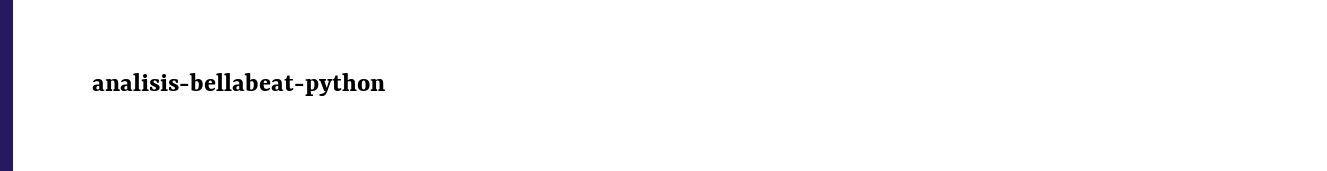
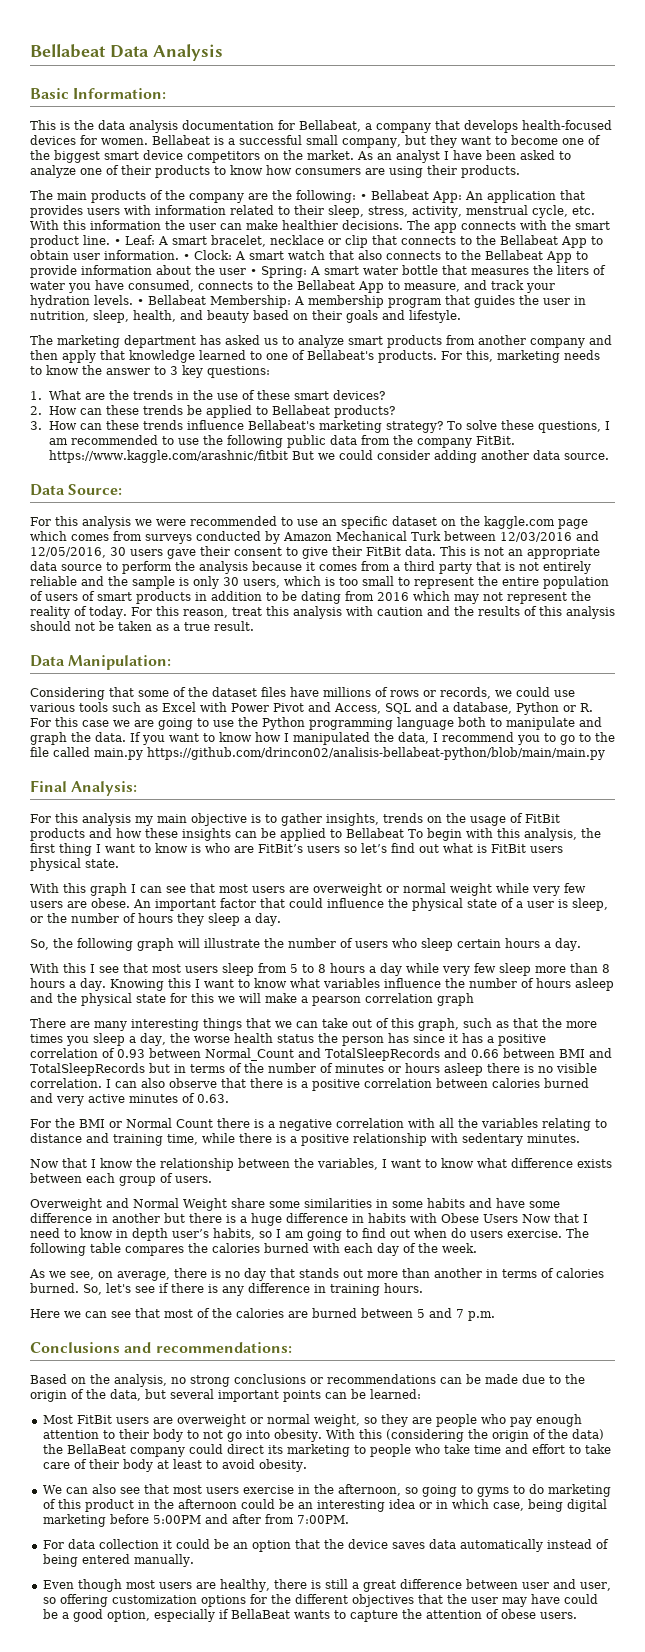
[92,73,385,96] analisis-bellabeat-python -> [30,44,223,61] [30,88,167,99] [30,120,612,133] [30,135,601,148] [30,150,571,163] [30,165,520,178] [30,190,585,203] [30,205,595,218] [30,220,610,233] [30,235,603,248] [30,250,588,263] [30,265,606,278] [30,280,555,293] [30,295,586,308] [30,310,461,323] [30,335,612,348] [30,350,600,363] [30,365,270,378] [30,390,385,400] [30,405,395,418] [30,420,610,433] [48,435,515,448] [48,450,609,463] [30,484,123,496] [30,516,588,529] [30,531,599,544] [30,546,600,559] [30,561,591,574] [30,576,609,589] [30,591,591,604] [30,606,615,619] [30,621,254,631] [30,655,172,670] [30,687,575,700] [29,702,593,715] [30,717,602,730] [30,732,615,745] [30,747,605,760] [30,780,138,796] [30,813,560,826] [30,828,601,841] [30,843,563,856] [30,858,119,871] [30,883,586,896] [30,898,608,911] [30,913,281,926] [30,938,581,951] [30,963,610,976] [30,978,614,991] [30,993,474,1006] [30,1018,597,1031] [30,1033,546,1046] [30,1048,612,1061] [30,1063,597,1076] [30,1078,589,1091] [30,1093,229,1106] [30,1118,607,1131] [30,1133,580,1146] [30,1158,612,1171] [30,1173,212,1186] [30,1198,560,1211] [30,1213,588,1226] [30,1228,589,1241] [30,1243,477,1256] [29,1268,604,1281] [30,1283,423,1296] [30,1308,495,1321] [30,1342,292,1353] [30,1374,585,1387] [30,1389,421,1402] [42,1414,582,1427] [42,1429,604,1442] [42,1444,611,1457] [42,1459,307,1472] [42,1484,611,1497] [42,1499,607,1512] [42,1514,349,1527] [42,1539,609,1552] [42,1554,194,1567] [42,1579,611,1592] [42,1594,598,1607] [42,1609,577,1622] Bellabeat Data Analysis // Basic Information: // This is the data analysis documentation for Bellabeat, a company that develops health-focused devices for women. Bellabeat is a successful small company, but they want to become one of the biggest smart device competitors on the market. As an analyst I have been asked to analyze one of their products to know how consumers are using their products. // The main products of the company are the following: • Bellabeat App: An application that provides users with information related to their sleep, stress, activity, menstrual cycle, etc. With this information the user can make healthier decisions. The app connects with the smart product line. • Leaf: A smart bracelet, necklace or clip that connects to the Bellabeat App to obtain user information. • Clock: A smart watch that also connects to the Bellabeat App to provide information about the user • Spring: A smart water bottle that measures the liters of water you have consumed, connects to the Bellabeat App to measure, and track your hydration levels. • Bellabeat Membership: A membership program that guides the user in nutrition, sleep, health, and beauty based on their goals and lifestyle. // The marketing department has asked us to analyze smart products from another company and then apply that knowledge learned to one of Bellabeat's products. For this, marketing needs to know the answer to 3 key questions: // 1. What are the trends in the use of these smart devices? // 2. How can these trends be applied to Bellabeat products? // 3. How can these trends influence Bellabeat's marketing strategy? To solve these questions, I am recommended to use the following public data from the company FitBit. https://www.kaggle.com/arashnic/fitbit But we could consider adding another data source. // Data Source: // For this analysis we were recommended to use an specific dataset on the kaggle.com page which comes from surveys conducted by Amazon Mechanical Turk between 12/03/2016 and 12/05/2016, 30 users gave their consent to give their FitBit data. This is not an appropriate data source to perform the analysis because it comes from a third party that is not entirely reliable and the sample is only 30 users, which is too small to represent the entire population of users of smart products in addition to be dating from 2016 which may not represent the reality of today. For this reason, treat this analysis with caution and the results of this analysis should not be taken as a true result. // Data Manipulation: // Considering that some of the dataset files have millions of rows or records, we could use various tools such as Excel with Power Pivot and Access, SQL and a database, Python or R. For this case we are going to use the Python programming language both to manipulate and graph the data. If you want to know how I manipulated the data, I recommend you to go to the file called main.py https://github.com/drincon02/analisis-bellabeat-python/blob/main/main.py // Final Analysis: // For this analysis my main objective is to gather insights, trends on the usage of FitBit products and how these insights can be applied to Bellabeat To begin with this analysis, the first thing I want to know is who are FitBit’s users so let’s find out what is FitBit users physical state. // With this graph I can see that most users are overweight or normal weight while very few users are obese. An important factor that could influence the physical state of a user is sleep, or the number of hours they sleep a day. // So, the following graph will illustrate the number of users who sleep certain hours a day. // With this I see that most users sleep from 5 to 8 hours a day while very few sleep more than 8 hours a day. Knowing this I want to know what variables influence the number of hours asleep and the physical state for this we will make a pearson correlation graph // There are many interesting things that we can take out of this graph, such as that the more times you sleep a day, the worse health status the person has since it has a positive correlation of 0.93 between Normal_Count and TotalSleepRecords and 0.66 between BMI and TotalSleepRecords but in terms of the number of minutes or hours asleep there is no visible correlation. I can also observe that there is a positive correlation between calories burned and very active minutes of 0.63. // For the BMI or Normal Count there is a negative correlation with all the variables relating to distance and training time, while there is a positive relationship with sedentary minutes. // Now that I know the relationship between the variables, I want to know what difference exists between each group of users. // Overweight and Normal Weight share some similarities in some habits and have some difference in another but there is a huge difference in habits with Obese Users Now that I need to know in depth user’s habits, so I am going to find out when do users exercise. The following table compares the calories burned with each day of the week. // As we see, on average, there is no day that stands out more than another in terms of calories burned. So, let's see if there is any difference in training hours. // Here we can see that most of the calories are burned between 5 and 7 p.m. // Conclusions and recommendations: // Based on the analysis, no strong conclusions or recommendations can be made due to the origin of the data, but several important points can be learned: // Most FitBit users are overweight or normal weight, so they are people who pay enough attention to their body to not go into obesity. With this (considering the origin of the data) the BellaBeat company could direct its marketing to people who take time and effort to take care of their body at least to avoid obesity. // We can also see that most users exercise in the afternoon, so going to gyms to do marketing of this product in the afternoon could be an interesting idea or in which case, being digital marketing before 5:00PM and after from 7:00PM. // For data collection it could be an option that the device saves data automatically instead of being entered manually. // Even though most users are healthy, there is still a great difference between user and user, so offering customization options for the different objectives that the user may have could be a good option, especially if BellaBeat wants to capture the attention of obese users.

